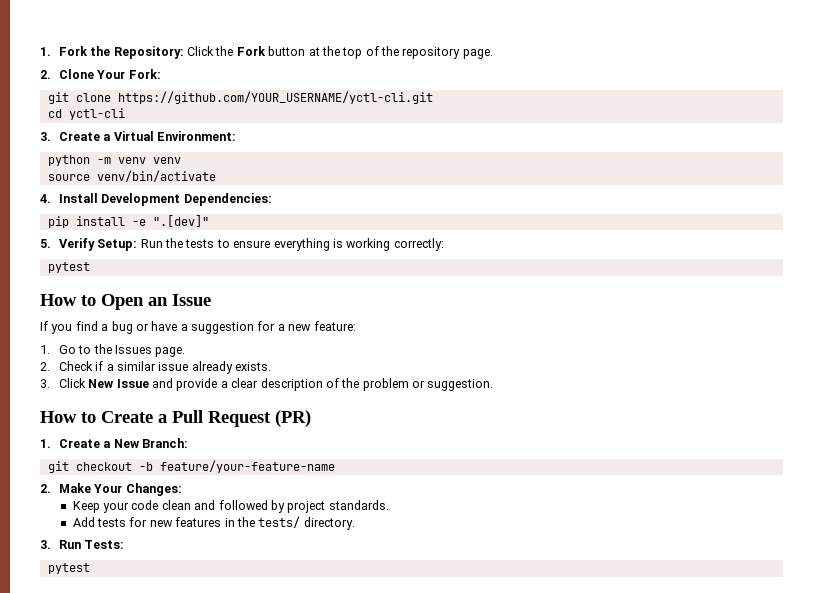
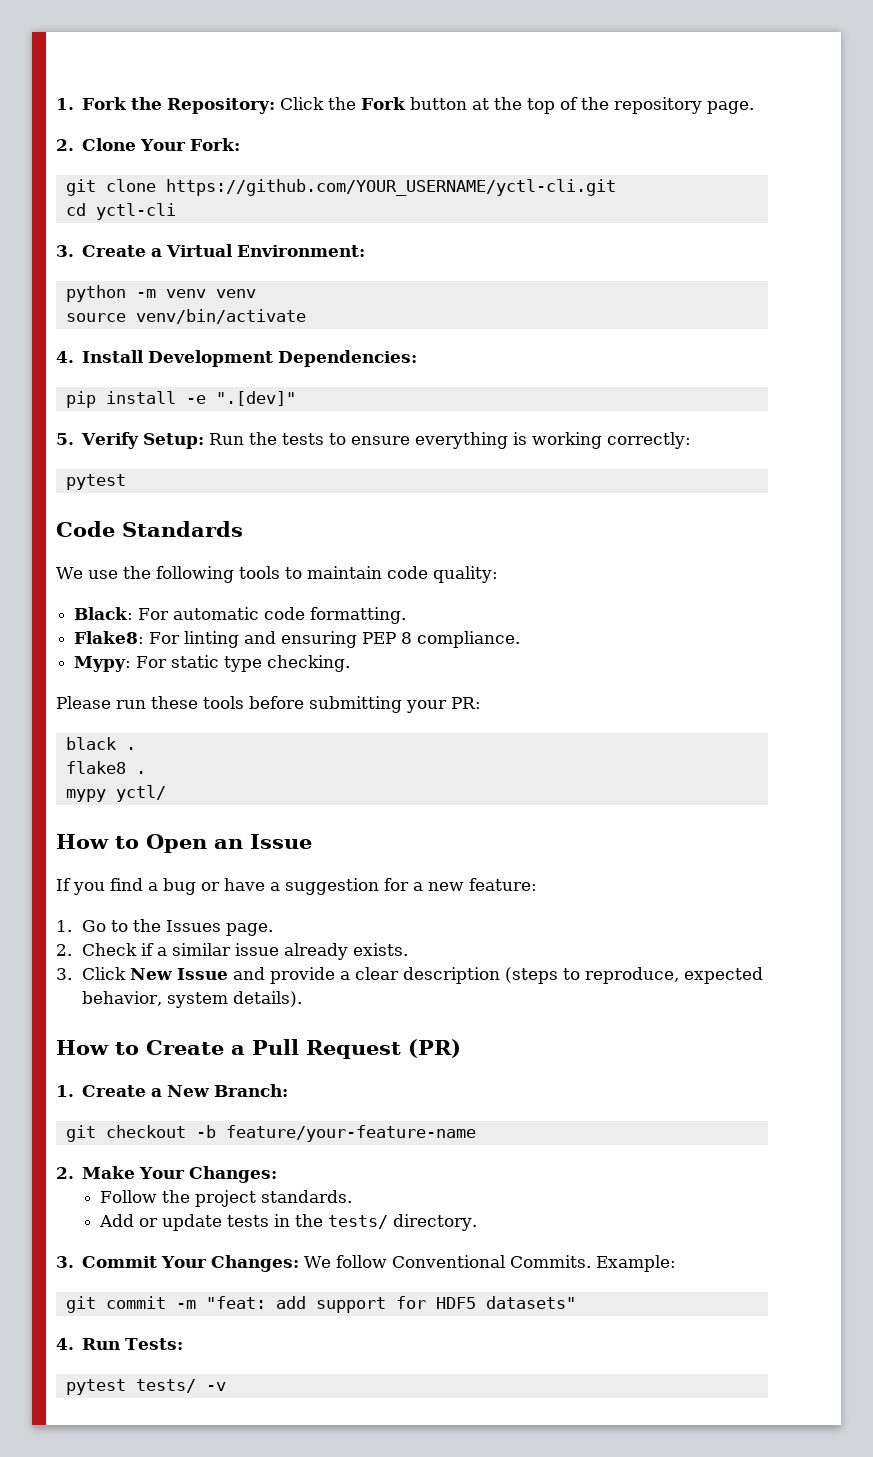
(90, 267) none -> [56,521,243,537] [56,566,498,583] [74,607,407,624] [74,631,521,648] [74,655,351,672] [56,696,481,713] [65,737,136,750] [65,761,146,774] [65,785,166,802] // Code Standards // We use the following tools to maintain code quality: // Black: For automatic code formatting. // Flake8: For linting and ensuring PEP 8 compliance. // Mypy: For static type checking. // Please run these tools before submitting your PR: // black . // flake8 . // mypy yctl/
[325,378,494,391] of the problem or suggestion. -> [504,967,763,984] [81,991,302,1008] (steps to reproduce, expected behavior, system details).
[72,500,285,513] Keep your code clean and followed by -> [99,1190,190,1203] Follow the
[97,517,222,527] tests for new features -> [138,1214,269,1231] or update tests
(51, 544) none -> [82,1255,677,1272] [65,1296,576,1313] [56,1338,74,1350] Commit Your Changes: We follow Conventional Commits. Example: // git commit -m "feat: add support for HDF5 datasets" // 4.
(90, 568) none -> [135,1379,226,1393] tests/ -v

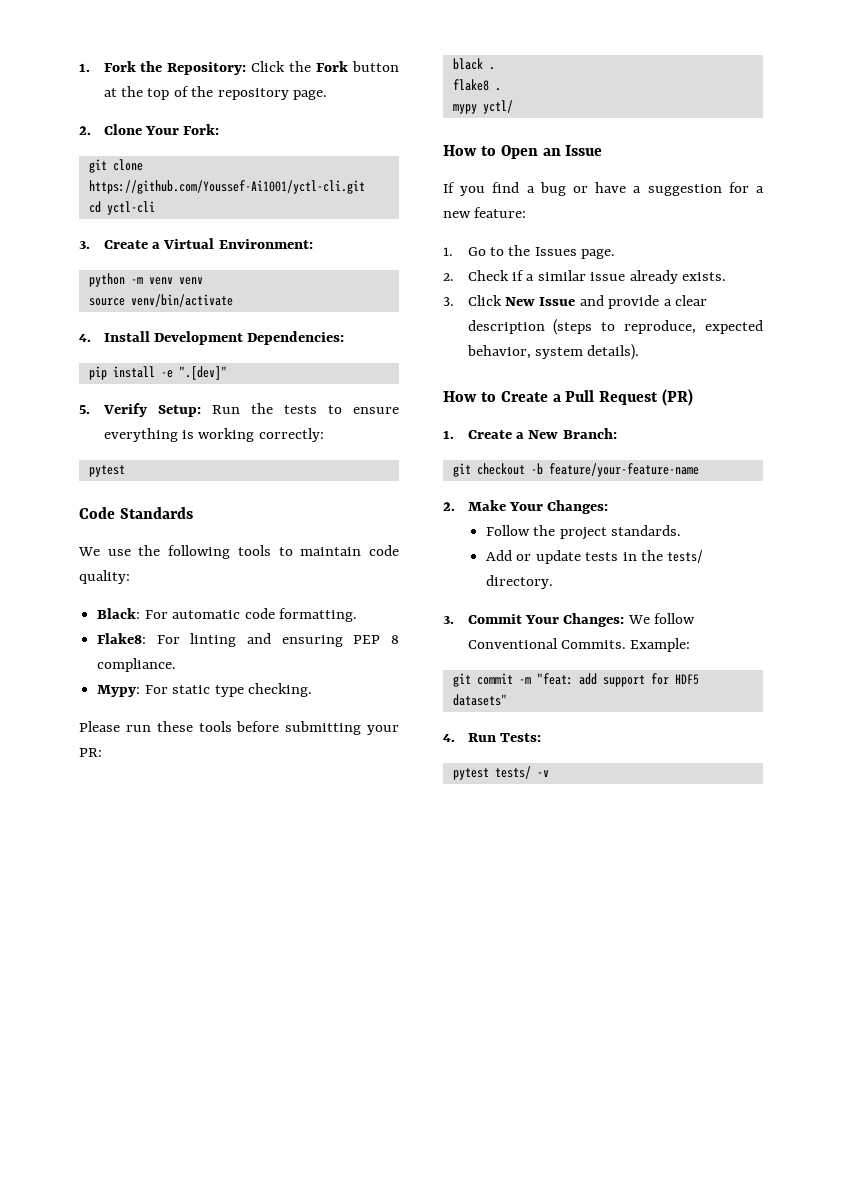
[165,179,616,196] https://github.com/YOUR_USERNAME/yctl-cli.git -> [88,180,365,194] https://github.com/Youssef-Ai1001/yctl-cli.git

